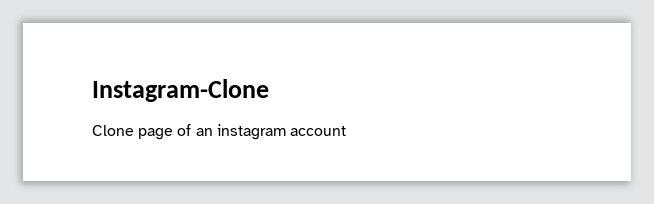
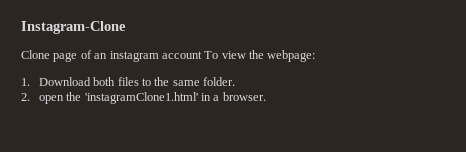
(346, 131) none -> [204,50,316,62] [21,77,236,86] [21,92,266,104] To view the webpage: // 1. Download both files to the same folder. // 2. open the 'instagramClone1.html' in a browser.

